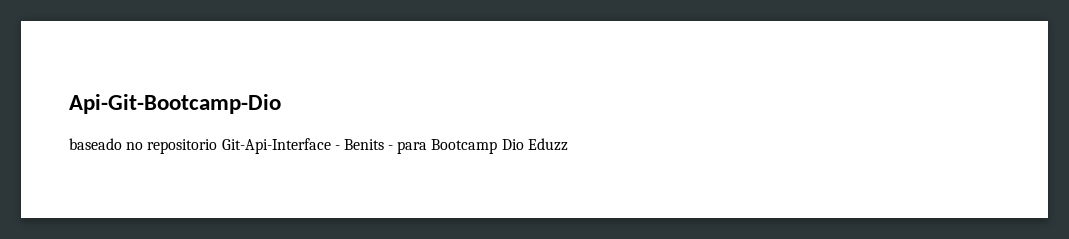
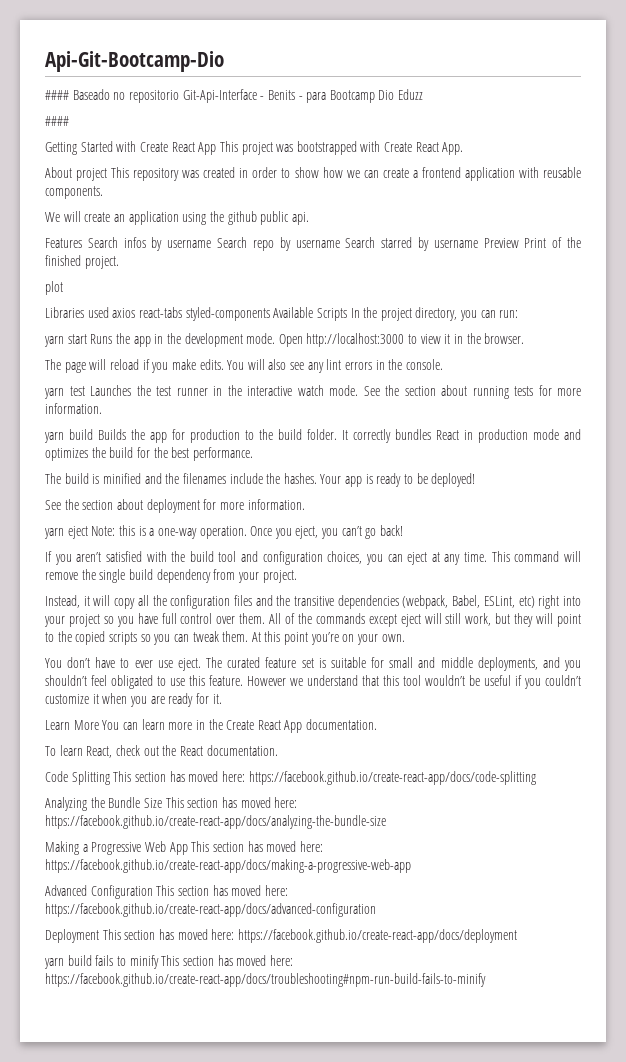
[69,138,122,150] baseado -> [45,89,110,100] #### Baseado
(568, 144) none -> [45,116,69,126] [45,141,464,155] [45,167,581,181] [45,186,103,199] [45,211,309,225] [45,237,581,251] [45,255,119,269] [45,281,63,295] [45,307,519,321] [44,333,525,347] [45,359,443,373] [44,385,581,399] [45,403,102,414] [44,429,581,443] [45,447,253,461] [45,473,476,487] [45,499,305,513] [44,525,404,539] [45,551,582,565] [45,569,297,583] [45,595,581,609] [44,613,582,627] [45,631,405,645] [45,657,581,671] [45,675,581,689] [45,693,222,707] [45,719,378,733] [45,745,278,758] [45,771,536,785] [45,797,298,811] [45,815,386,829] [45,841,323,855] [45,859,411,873] [45,885,288,899] [45,903,376,917] [45,929,517,943] [44,955,293,969] [45,973,486,987] // #### // Getting Started with Create React App This project was bootstrapped with Create React App. // About project This repository was created in order to show how we can create a frontend application with reusable components. // We will create an application using the github public api. // Features Search infos by username Search repo by username Search starred by username Preview Print of the finished project. // plot // Libraries used axios react-tabs styled-components Available Scripts In the project directory, you can run: // yarn start Runs the app in the development mode. Open http://localhost:3000 to view it in the browser. // The page will reload if you make edits. You will also see any lint errors in the console. // yarn test Launches the test runner in the interactive watch mode. See the section about running tests for more information. // yarn build Builds the app for production to the build folder. It correctly bundles React in production mode and optimizes the build for the best performance. // The build is minified and the filenames include the hashes. Your app is ready to be deployed! // See the section about deployment for more information. // yarn eject Note: this is a one-way operation. Once you eject, you can’t go back! // If you aren’t satisfied with the build tool and configuration choices, you can eject at any time. This command will remove the single build dependency from your project. // Instead, it will copy all the configuration files and the transitive dependencies (webpack, Babel, ESLint, etc) right into your project so you have full control over them. All of the commands except eject will still work, but they will point to the copied scripts so you can tweak them. At this point you’re on your own. // You don’t have to ever use eject. The curated feature set is suitable for small and middle deployments, and you shouldn’t feel obligated to use this feature. However we understand that this tool wouldn’t be useful if you couldn’t customize it when you are ready for it. // Learn More You can learn more in the Create React App documentation. // To learn React, check out the React documentation. // Code Splitting This section has moved here: https://facebook.github.io/create-react-app/docs/code-splitting // Analyzing the Bundle Size This section has moved here: https://facebook.github.io/create-react-app/docs/analyzing-the-bundle-size // Making a Progressive Web App This section has moved here: https://facebook.github.io/create-react-app/docs/making-a-progressive-web-app // Advanced Configuration This section has moved here: https://facebook.github.io/create-react-app/docs/advanced-configuration // Deployment This section has moved here: https://facebook.github.io/create-react-app/docs/deployment // yarn build fails to minify This section has moved here: https://facebook.github.io/create-react-app/docs/troubleshooting#npm-run-build-fails-to-minify

